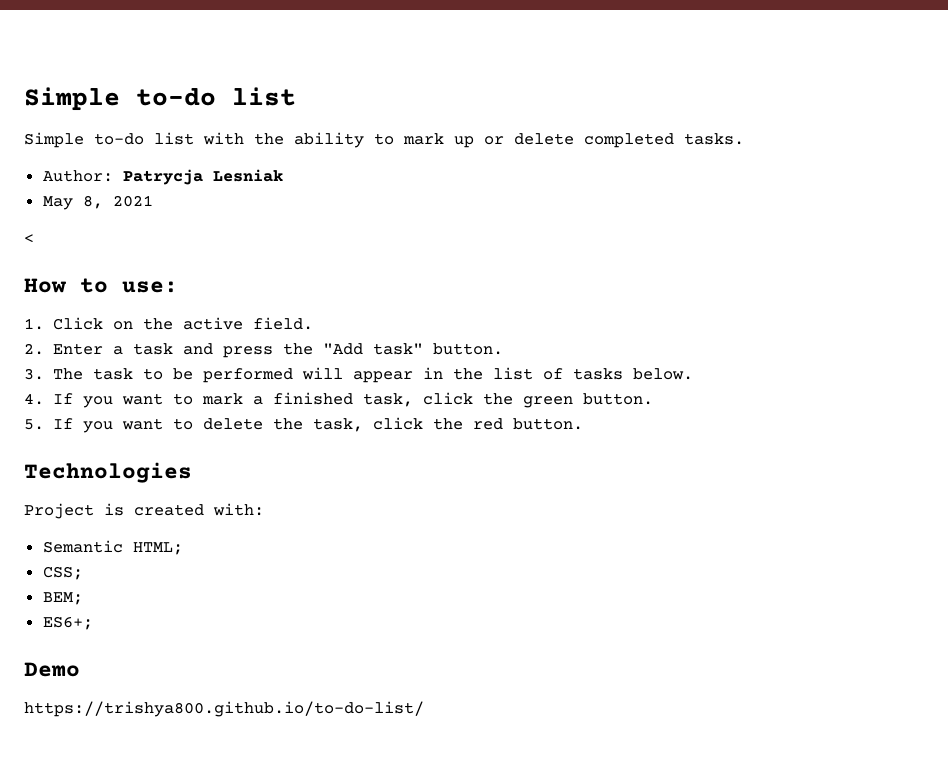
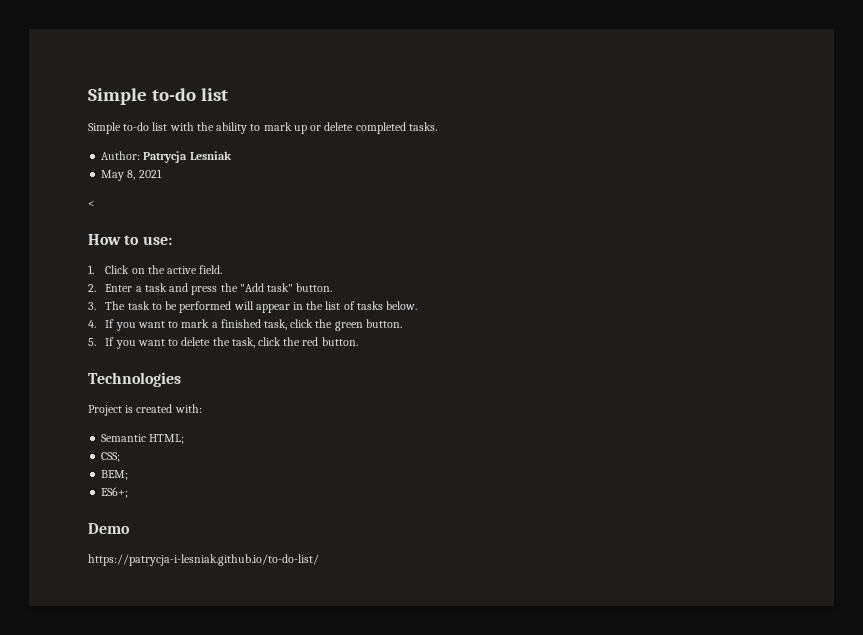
[24,701,424,717] https://trishya800.github.io/to-do-list/ -> [88,554,319,566] https://patrycja-i-lesniak.github.io/to-do-list/

